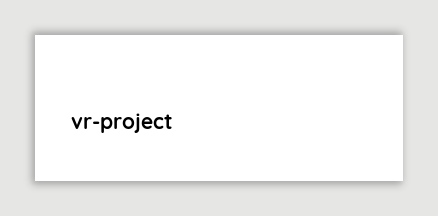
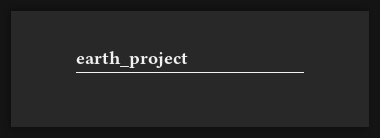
[71,113,173,133] vr-project -> [76,51,188,68] earth_project

